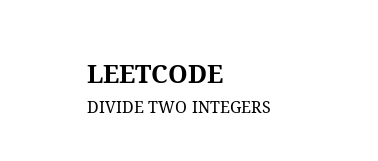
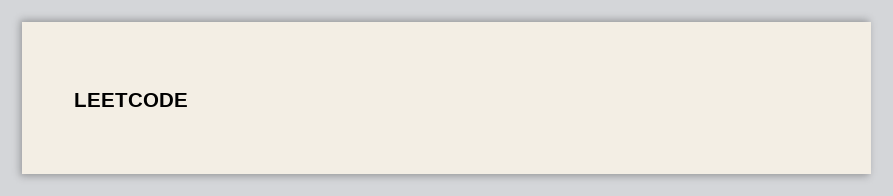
[87,101,271,113] // DIVIDE TWO INTEGERS -> (188, 100) none

